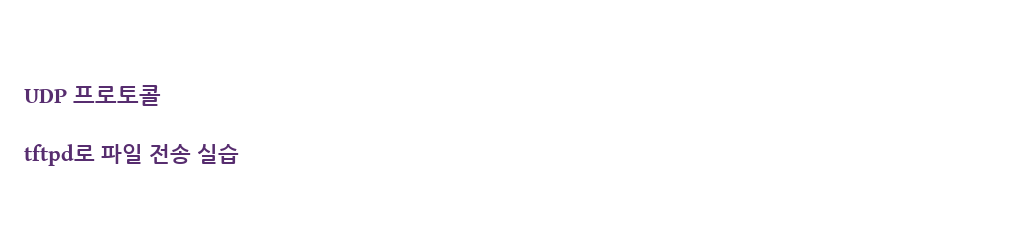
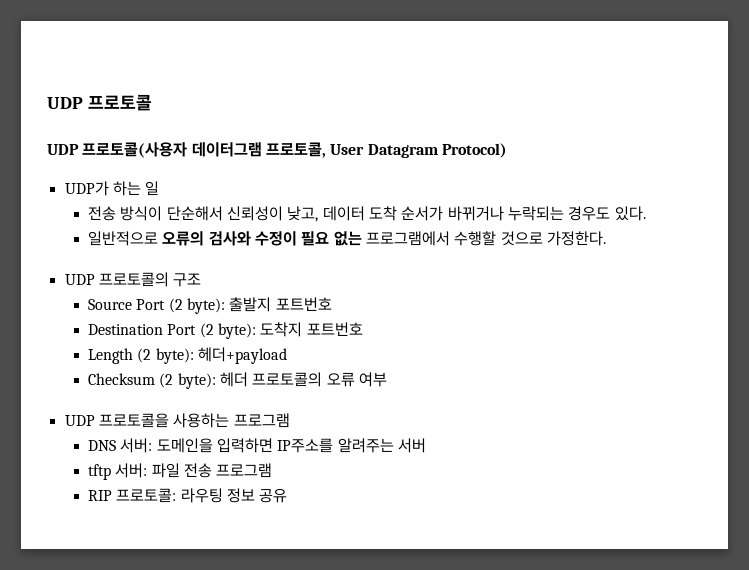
[24,144,239,166] tftpd로 파일 전송 실습 -> [47,142,507,158] [64,181,160,196] [88,206,646,222] [88,231,606,246] [64,272,202,287] [88,297,332,314] [88,322,363,339] [88,347,287,364] [88,372,387,389] [64,413,290,428] [88,438,426,453] [88,463,273,480] [88,488,288,503] UDP 프로토콜(사용자 데이터그램 프로토콜, User Datagram Protocol) // UDP가 하는 일 // 전송 방식이 단순해서 신뢰성이 낮고, 데이터 도착 순서가 바뀌거나 누락되는 경우도 있다. // 일반적으로 오류의 검사와 수정이 필요 없는 프로그램에서 수행할 것으로 가정한다. // UDP 프로토콜의 구조 // Source Port (2 byte): 출발지 포트번호 // Destination Port (2 byte): 도착지 포트번호 // Length (2 byte): 헤더+payload // Checksum (2 byte): 헤더 프로토콜의 오류 여부 // UDP 프로토콜을 사용하는 프로그램 // DNS 서버: 도메인을 입력하면 IP주소를 알려주는 서버 // tftp 서버: 파일 전송 프로그램 // RIP 프로토콜: 라우팅 정보 공유

